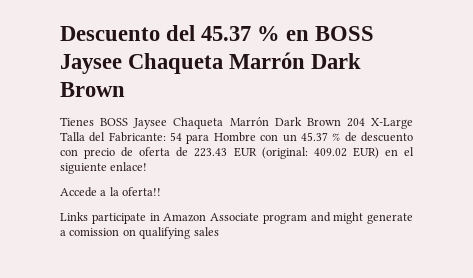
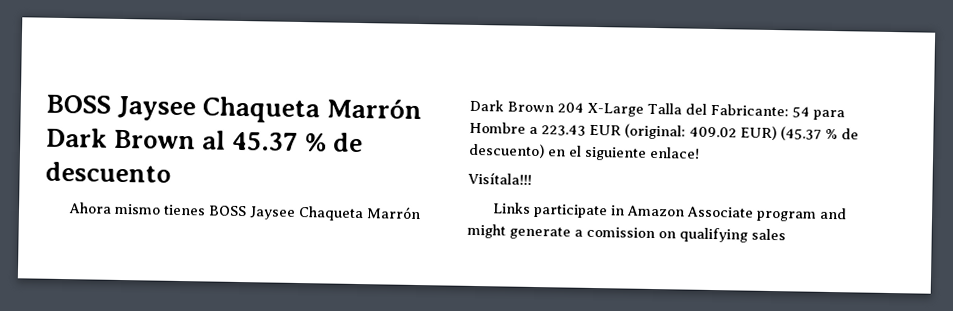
[60,25,375,41] [60,52,362,74] [60,82,125,97] [60,117,94,126] Descuento del 45.37 % en BOSS Jaysee Chaqueta Marrón Dark Brown // Tienes -> [46,94,423,124] [46,127,363,153] [45,161,171,183] [68,202,207,216] BOSS Jaysee Chaqueta Marrón Dark Brown al 45.37 % de descuento // Ahora mismo tienes
[260,132,414,142] [60,147,189,159] con un 45.37 % de descuento con precio de oferta de -> [529,126,538,135] a
(379, 153) none -> [780,126,859,141] [468,142,545,159] (45.37 % de descuento)
[60,187,162,197] Accede a la oferta!! -> [467,171,532,185] Visítala!!!

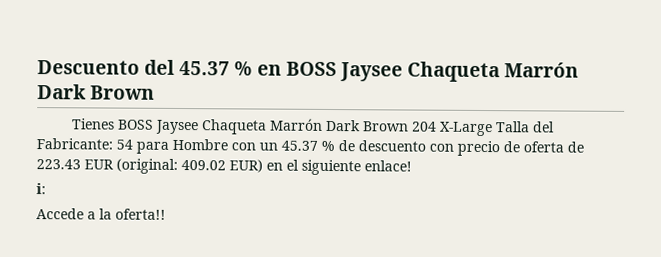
[46,94,423,124] [46,127,363,153] [45,161,171,183] [68,202,207,216] BOSS Jaysee Chaqueta Marrón Dark Brown al 45.37 % de descuento // Ahora mismo tienes -> [37,59,580,83] [37,84,156,100] [71,118,116,130] Descuento del 45.37 % en BOSS Jaysee Chaqueta Marrón Dark Brown // Tienes
[529,126,538,135] a -> [231,140,584,157] con un 45.37 % de descuento con precio de oferta de
[780,126,859,141] [468,142,545,159] (45.37 % de descuento) -> (263, 166) none
[467,171,532,185] [493,202,848,222] [467,223,786,243] Visítala!!! // Links participate in Amazon Associate program and might generate a comission on qualifying sales -> [36,183,46,195] [36,208,166,220] ℹ: // Accede a la oferta!!

